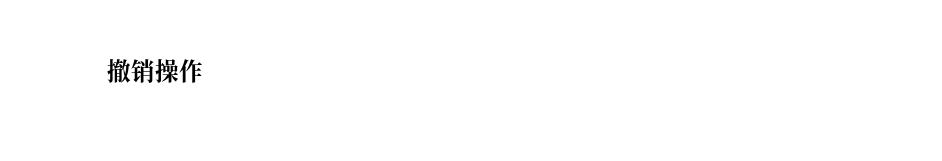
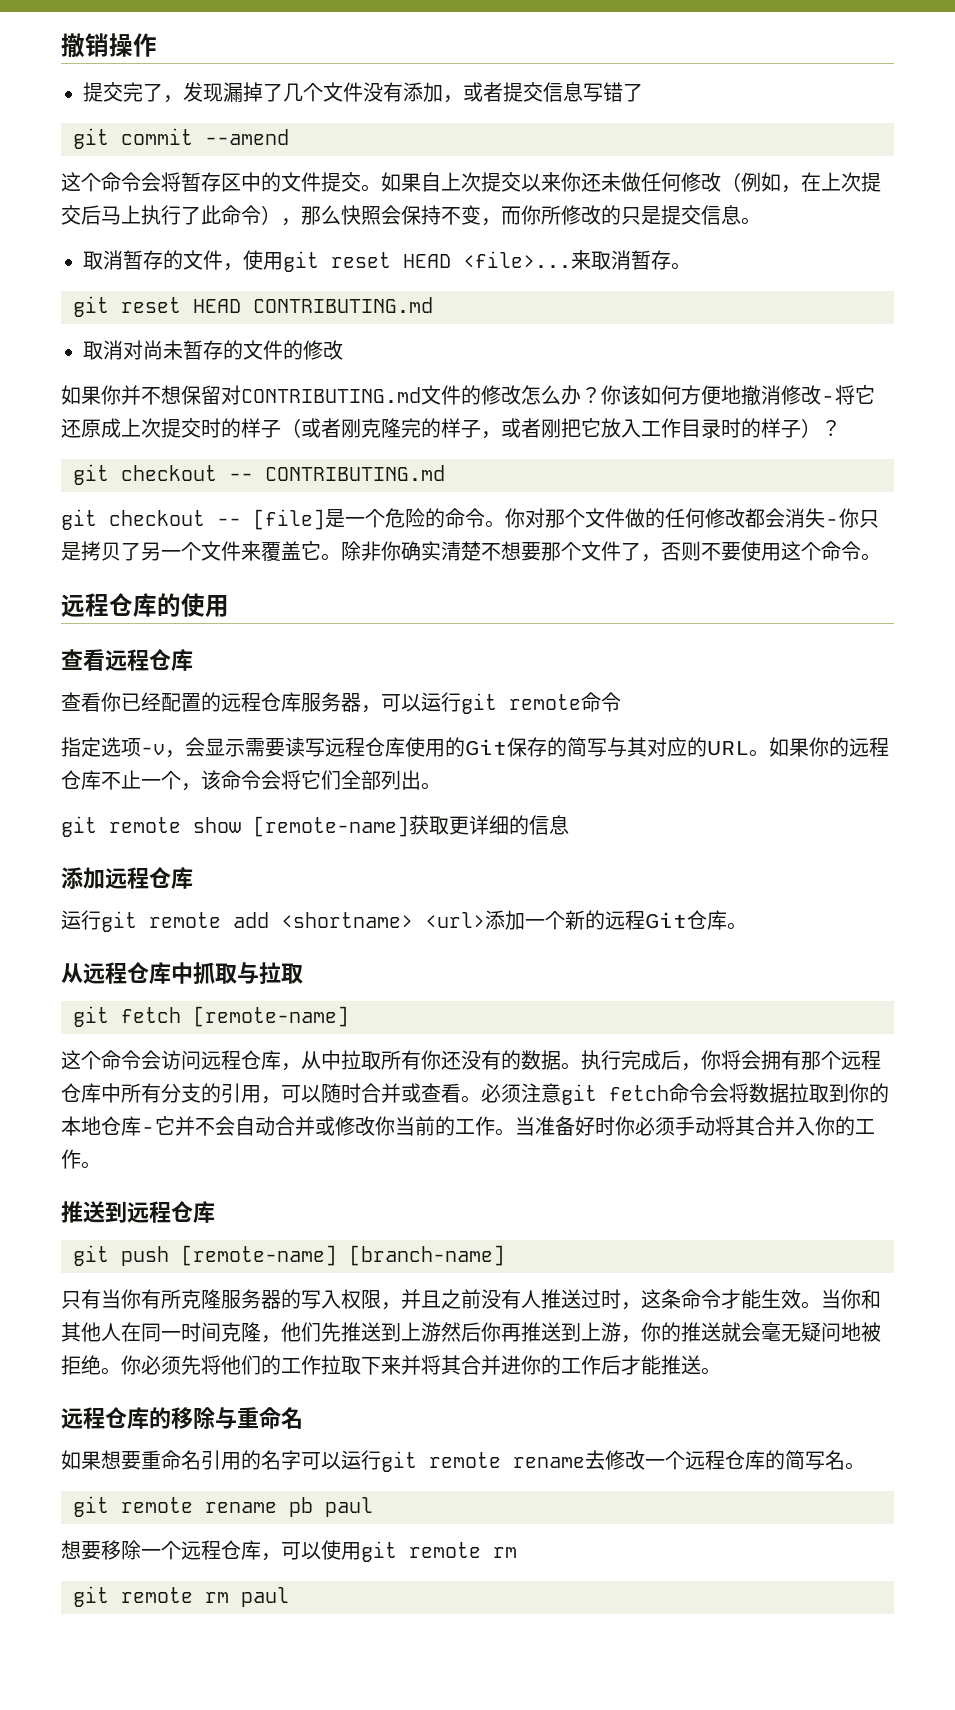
(203, 71) none -> [83,82,643,103] [73,128,289,149] [61,172,881,193] [61,205,761,226] [83,250,691,272] [73,296,433,317] [83,340,343,360] [61,385,875,406] [61,418,841,439] [73,464,445,485] [61,508,879,530] [61,541,881,562] [61,593,229,617] [61,649,193,671] [61,692,621,714] [61,737,889,758] [61,770,441,791] [61,815,569,837] [61,867,193,889] [61,910,747,932] [61,962,303,985] [73,1006,349,1027] [61,1050,881,1071] [61,1083,889,1105] [61,1116,875,1136] [61,1149,101,1169] [61,1201,215,1223] [73,1245,505,1266] [61,1289,881,1310] [61,1322,881,1343] [61,1355,721,1375] [61,1407,303,1429] [61,1450,865,1472] [73,1496,373,1517] [61,1540,517,1562] [73,1586,289,1607] // 提交完了，发现漏掉了几个文件没有添加，或者提交信息写错了 // git commit --amend // 这个命令会将暂存区中的文件提交。如果自上次提交以来你还未做任何修改（例如，在上次提交后马上执行了此命令），那么快照会保持不变，而你所修改的只是提交信息。 // 取消暂存的文件，使用git reset HEAD <file>...来取消暂存。 // git reset HEAD CONTRIBUTING.md // 取消对尚未暂存的文件的修改 // 如果你并不想保留对CONTRIBUTING.md文件的修改怎么办？你该如何方便地撤消修改-将它还原成上次提交时的样子（或者刚克隆完的样子，或者刚把它放入工作目录时的样子）？ // git checkout -- CONTRIBUTING.md // git checkout -- [file]是一个危险的命令。你对那个文件做的任何修改都会消失-你只是拷贝了另一个文件来覆盖它。除非你确实清楚不想要那个文件了，否则不要使用这个命令。 // 远程仓库的使用 // 查看远程仓库 // 查看你已经配置的远程仓库服务器，可以运行git remote命令 // 指定选项-v，会显示需要读写远程仓库使用的Git保存的简写与其对应的URL。如果你的远程仓库不止一个，该命令会将它们全部列出。 // git remote show [remote-name]获取更详细的信息 // 添加远程仓库 // 运行git remote add <shortname> <url>添加一个新的远程Git仓库。 // 从远程仓库中抓取与拉取 // git fetch [remote-name] // 这个命令会访问远程仓库，从中拉取所有你还没有的数据。执行完成后，你将会拥有那个远程仓库中所有分支的引用，可以随时合并或查看。必须注意git fetch命令会将数据拉取到你的本地仓库-它并不会自动合并或修改你当前的工作。当准备好时你必须手动将其合并入你的工作。 // 推送到远程仓库 // git push [remote-name] [branch-name] // 只有当你有所克隆服务器的写入权限，并且之前没有人推送过时，这条命令才能生效。当你和其他人在同一时间克隆，他们先推送到上游然后你再推送到上游，你的推送就会毫无疑问地被拒绝。你必须先将他们的工作拉取下来并将其合并进你的工作后才能推送。 // 远程仓库的移除与重命名 // 如果想要重命名引用的名字可以运行git remote rename去修改一个远程仓库的简写名。 // git remote rename pb paul // 想要移除一个远程仓库，可以使用git remote rm // git remote rm paul

